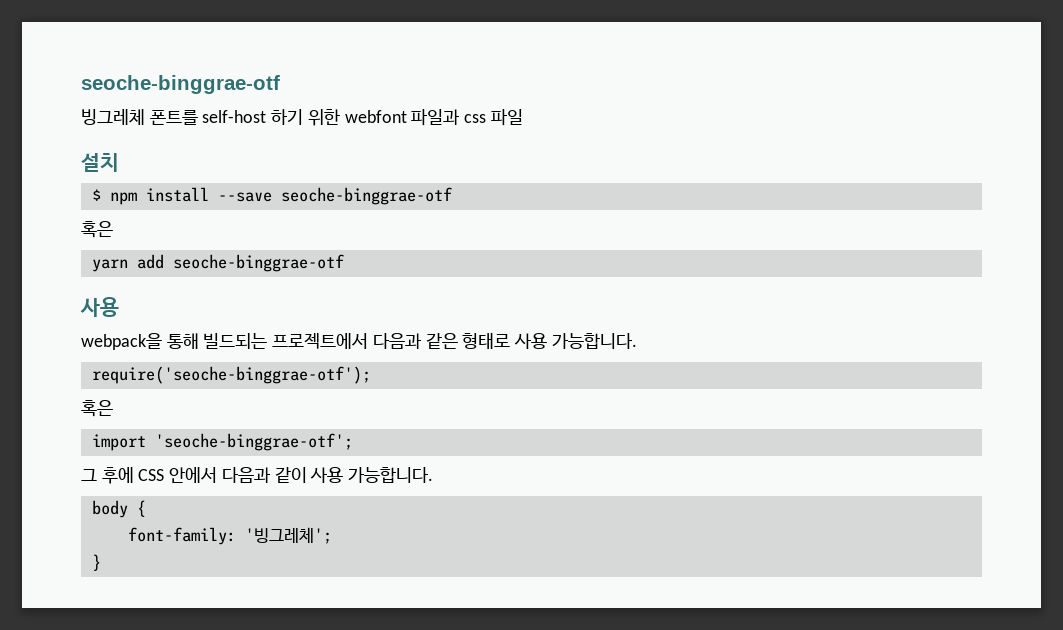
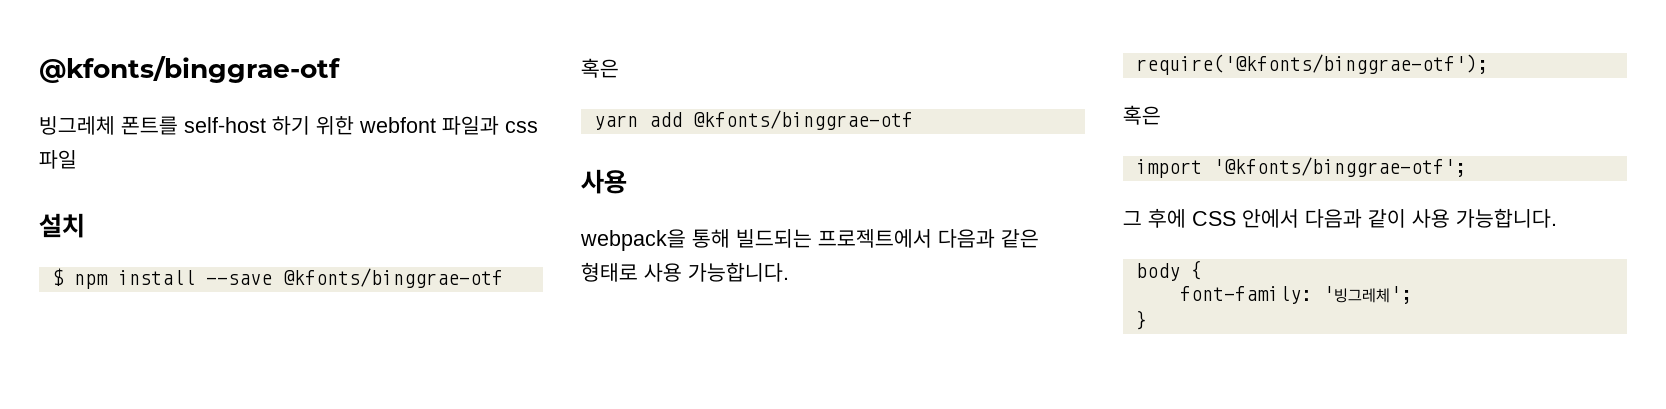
[81,75,280,94] seoche-binggrae-otf -> [39,56,341,83] @kfonts/binggrae-otf
[280,187,452,205] seoche-binggrae-otf -> [282,268,503,288] @kfonts/binggrae-otf
[172,254,344,272] seoche-binggrae-otf -> [692,110,913,130] @kfonts/binggrae-otf
[91,366,371,384] require('seoche-binggrae-otf'); -> [1135,54,1488,75] require('@kfonts/binggrae-otf');
[154,433,353,451] 'seoche-binggrae-otf'; -> [1212,157,1466,177] '@kfonts/binggrae-otf';

